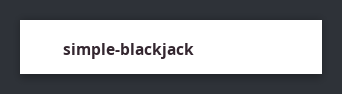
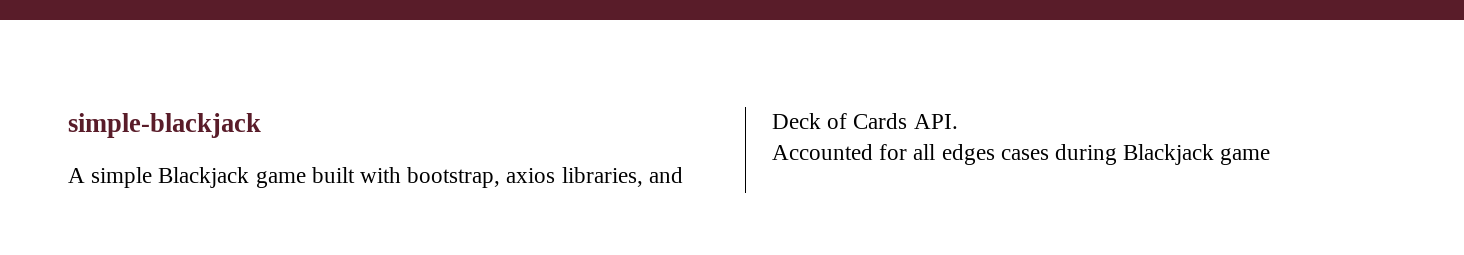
(194, 51) none -> [68,167,683,188] [772,113,958,129] [772,144,1271,165] // A simple Blackjack game built with bootstrap, axios libraries, and Deck of Cards API. // Accounted for all edges cases during Blackjack game

